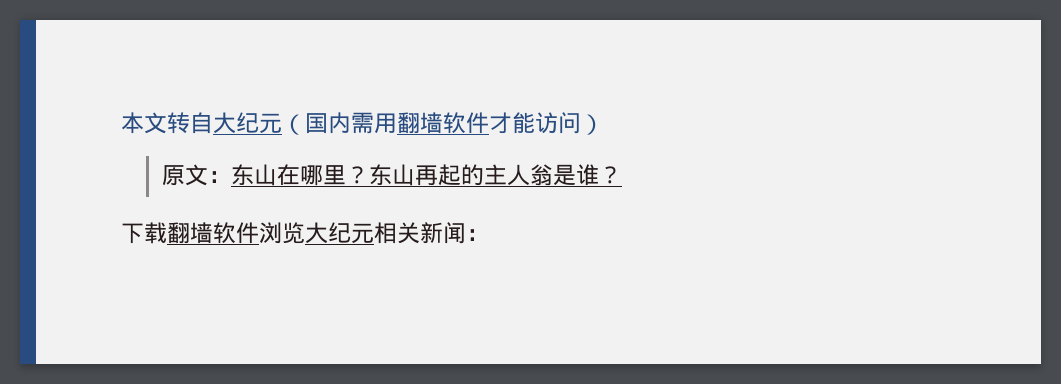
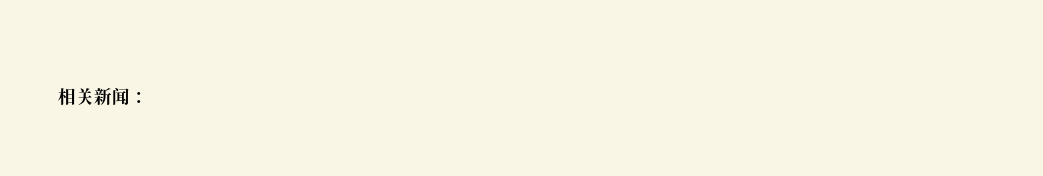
[121,112,604,135] [161,164,622,186] [121,222,374,244] 本文转自大纪元（国内需用翻墙软件才能访问） // 原文：东山在哪里？东山再起的主人翁是谁？ // 下载翻墙软件浏览大纪元 -> (58, 96) none

